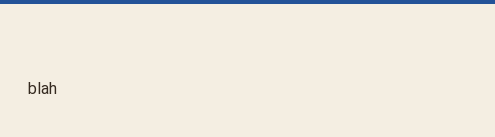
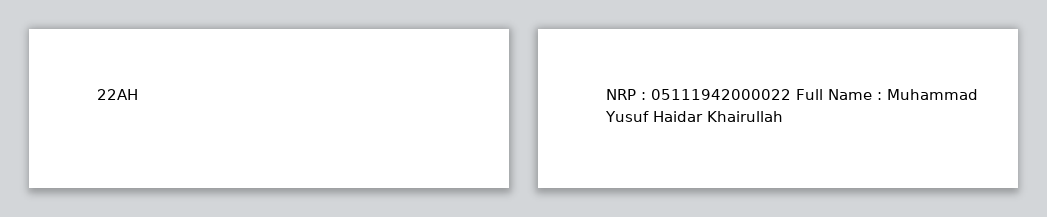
[28,82,57,94] blah -> [97,89,138,100] [606,89,978,100] [605,111,783,122] 22AH // NRP : 05111942000022 Full Name : Muhammad Yusuf Haidar Khairullah

